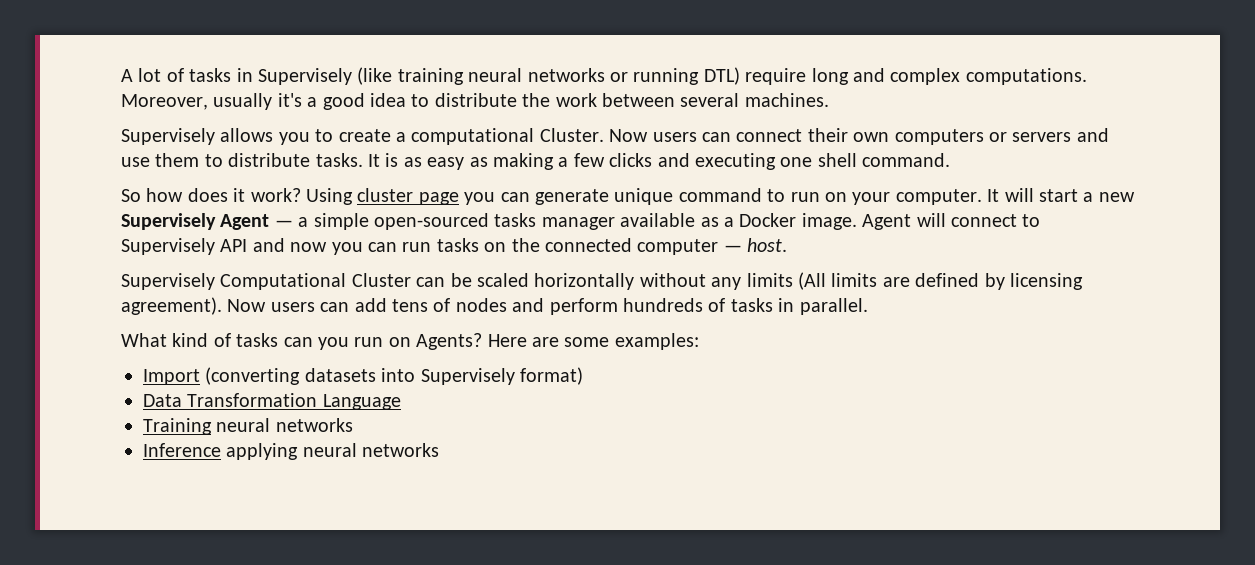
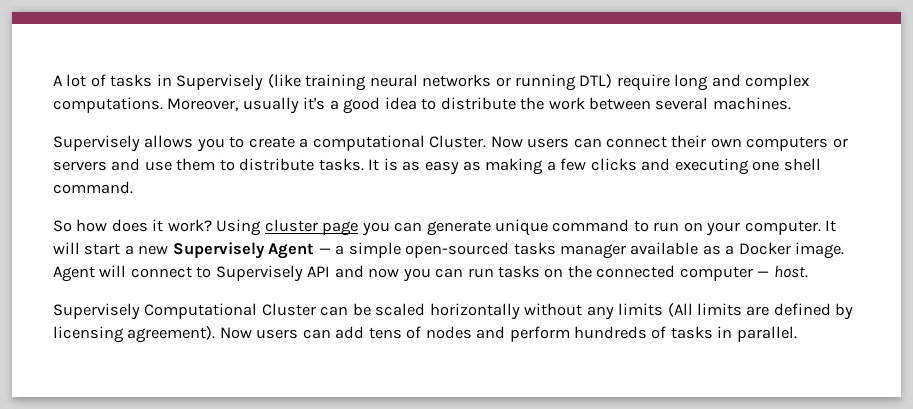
[121,333,699,350] [143,367,583,385] [143,393,401,410] [143,418,353,435] [143,443,440,460] // What kind of tasks can you run on Agents? Here are some examples: // Import (converting datasets into Supervisely format) // Data Transformation Language // Training neural networks // Inference applying neural networks -> (797, 334) none

